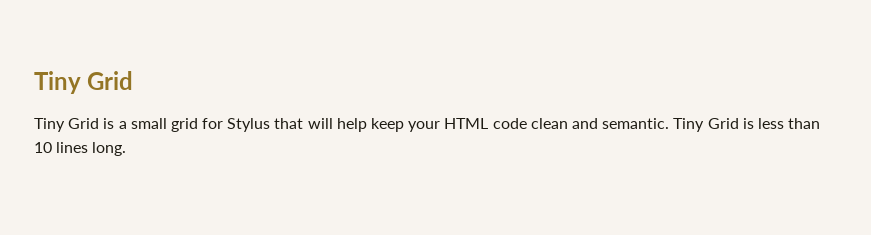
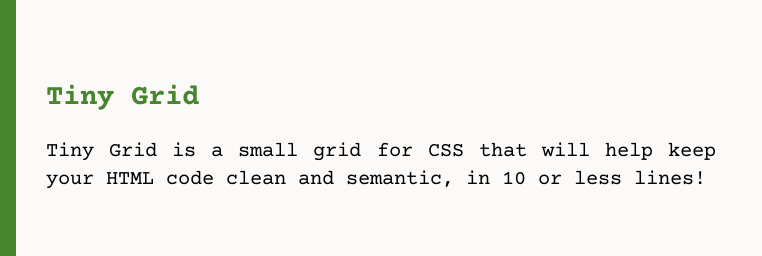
[227,118,271,132] Stylus -> [427,143,464,157] CSS
[602,118,821,132] [34,142,127,156] semantic. Tiny Grid is less than 10 lines long. -> [346,170,706,187] semantic, in 10 or less lines!

